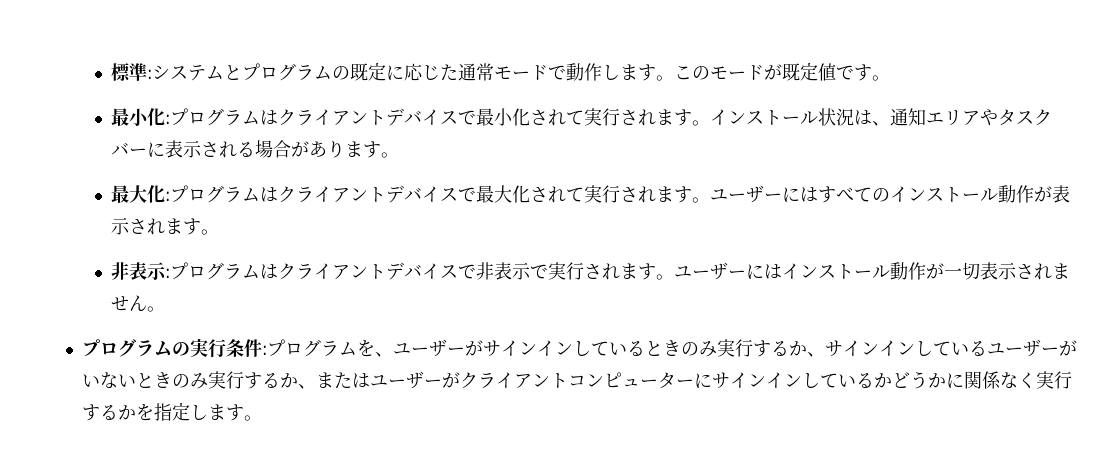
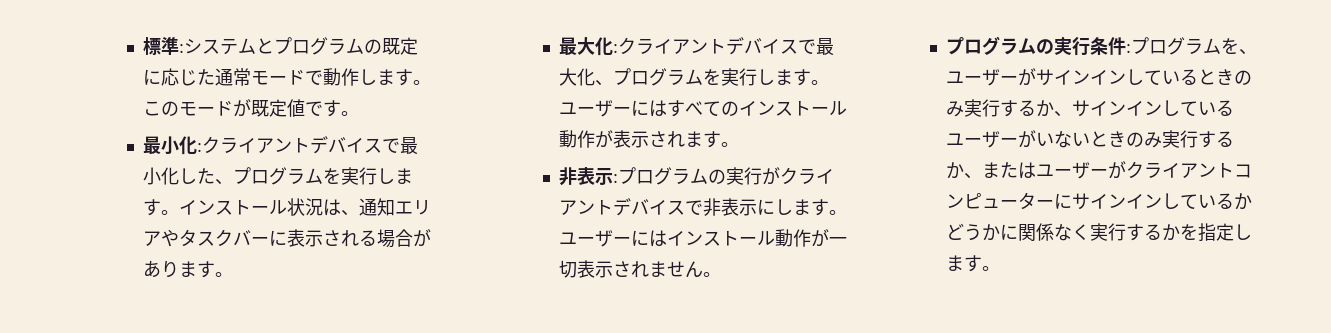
[170,108,279,126] プログラムは -> (203, 147) none
[530,108,657,126] されて実行され -> [179,167,396,185] した、プログラムを実行し
[170,185,279,203] プログラムは -> (619, 48) none
[530,185,657,203] されて実行され -> [595,68,776,86] 、プログラムを実行し
[260,264,279,279] は -> [708,167,781,185] の実行が
[530,262,621,280] で実行され -> [757,199,794,215] にし

